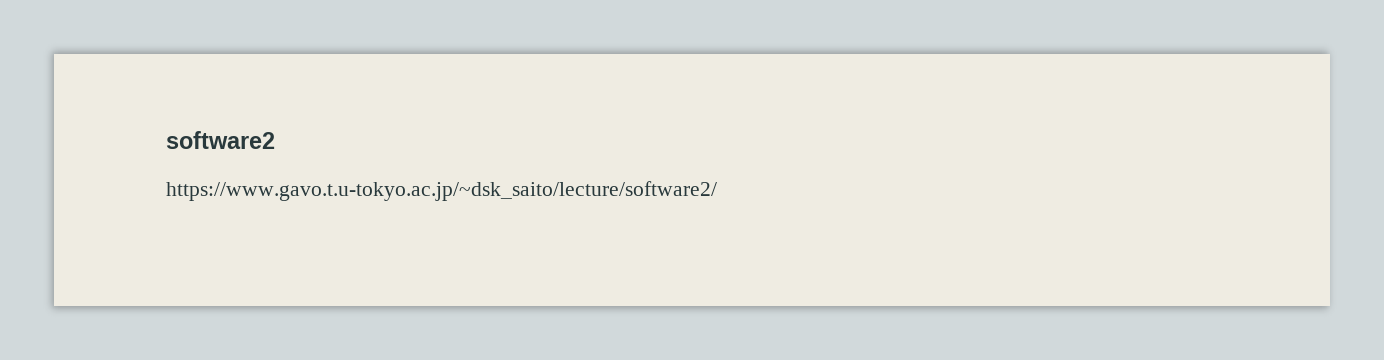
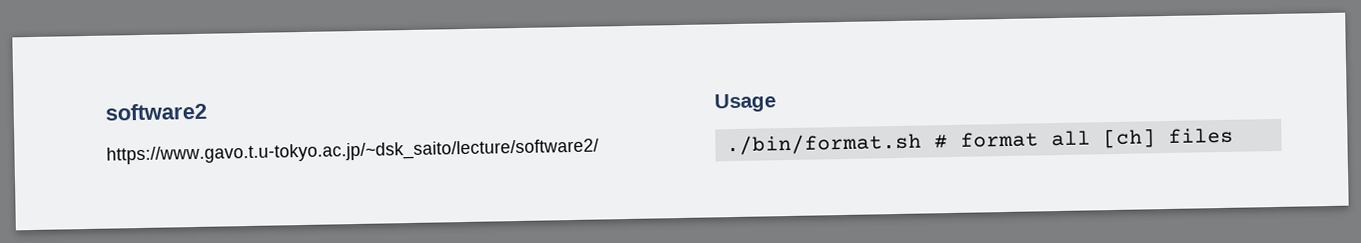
(717, 191) none -> [714,93,776,113] [725,127,1234,156] // Usage // ./bin/format.sh # format all [ch] files

